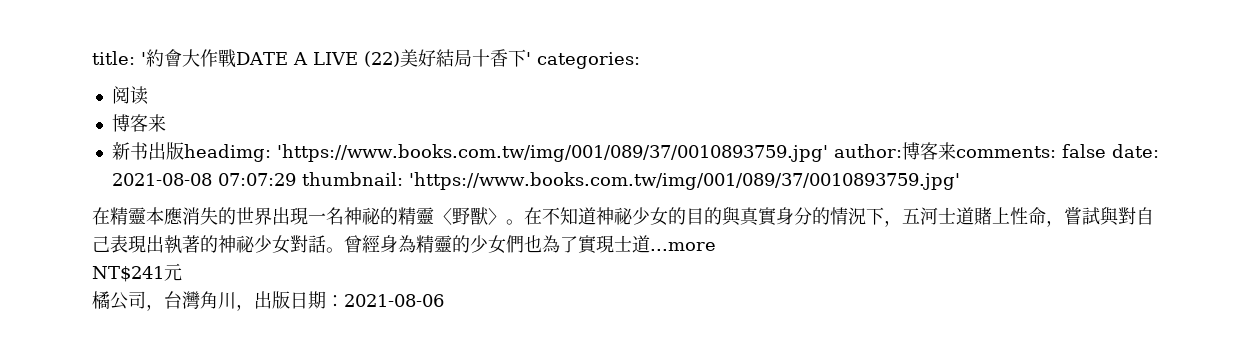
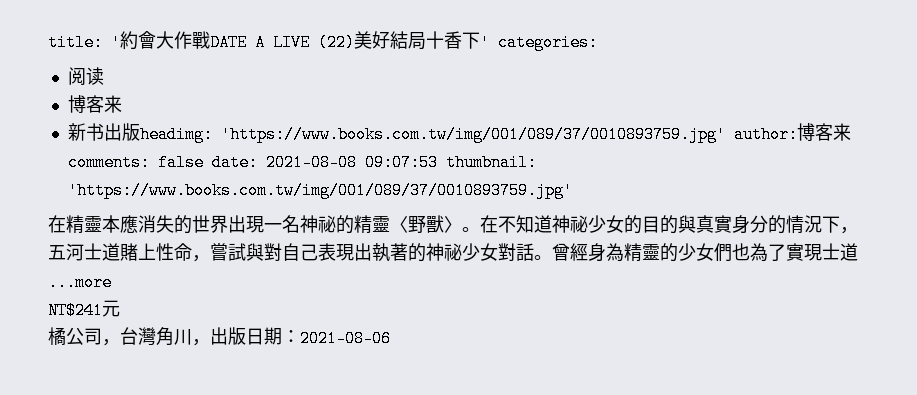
[217,173,296,186] 07:07:29 -> [364,154,438,171] 09:07:53

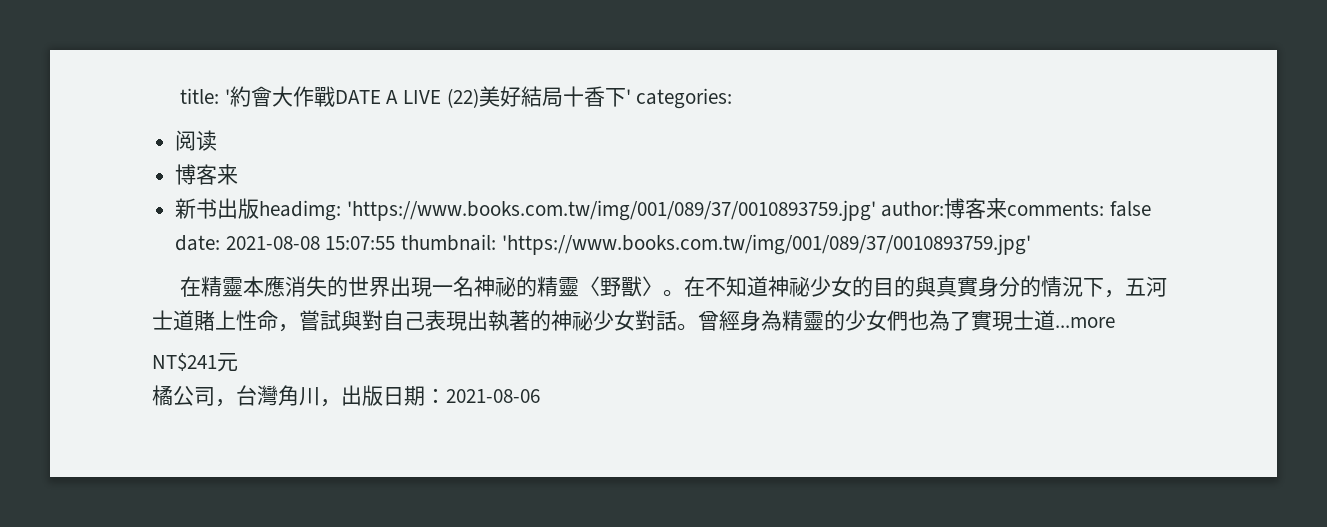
[364,154,438,171] 09:07:53 -> [325,236,396,250] 15:07:55

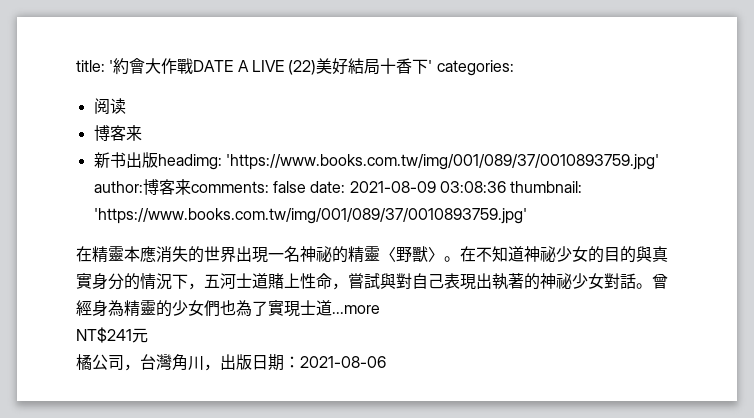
[225,236,396,250] 2021-08-08 15:07:55 -> [349,181,506,193] 2021-08-09 03:08:36

